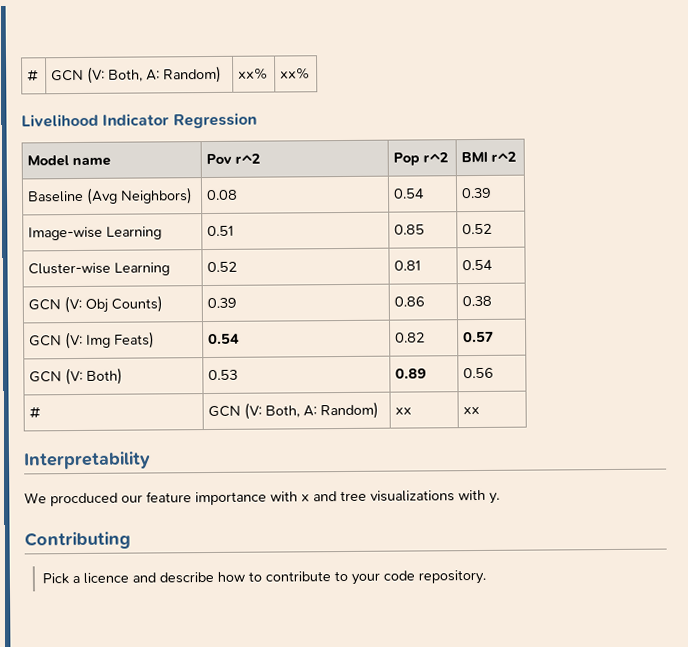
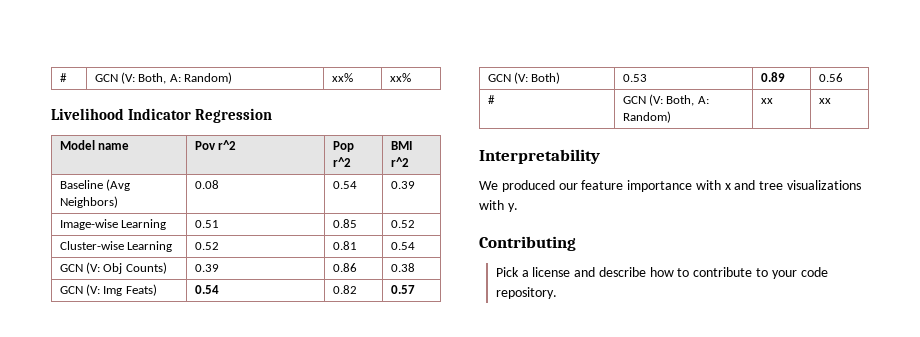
[50,492,118,507] procduced -> [501,180,555,192] produced
[82,572,129,584] licence -> [532,267,571,277] license

